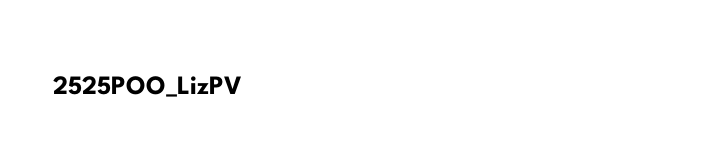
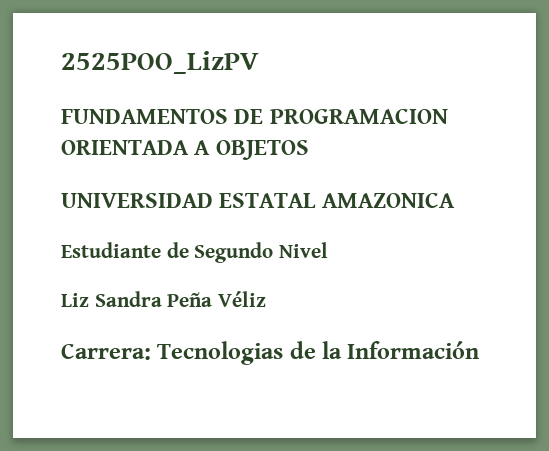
(242, 86) none -> [61,109,448,124] [61,140,309,160] [61,193,455,208] [61,242,328,263] [61,291,266,307] [61,341,480,365] // FUNDAMENTOS DE PROGRAMACION ORIENTADA A OBJETOS // UNIVERSIDAD ESTATAL AMAZONICA // Estudiante de Segundo Nivel // Liz Sandra Peña Véliz // Carrera: Tecnologias de la Información

